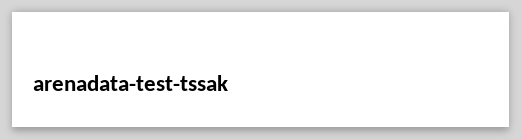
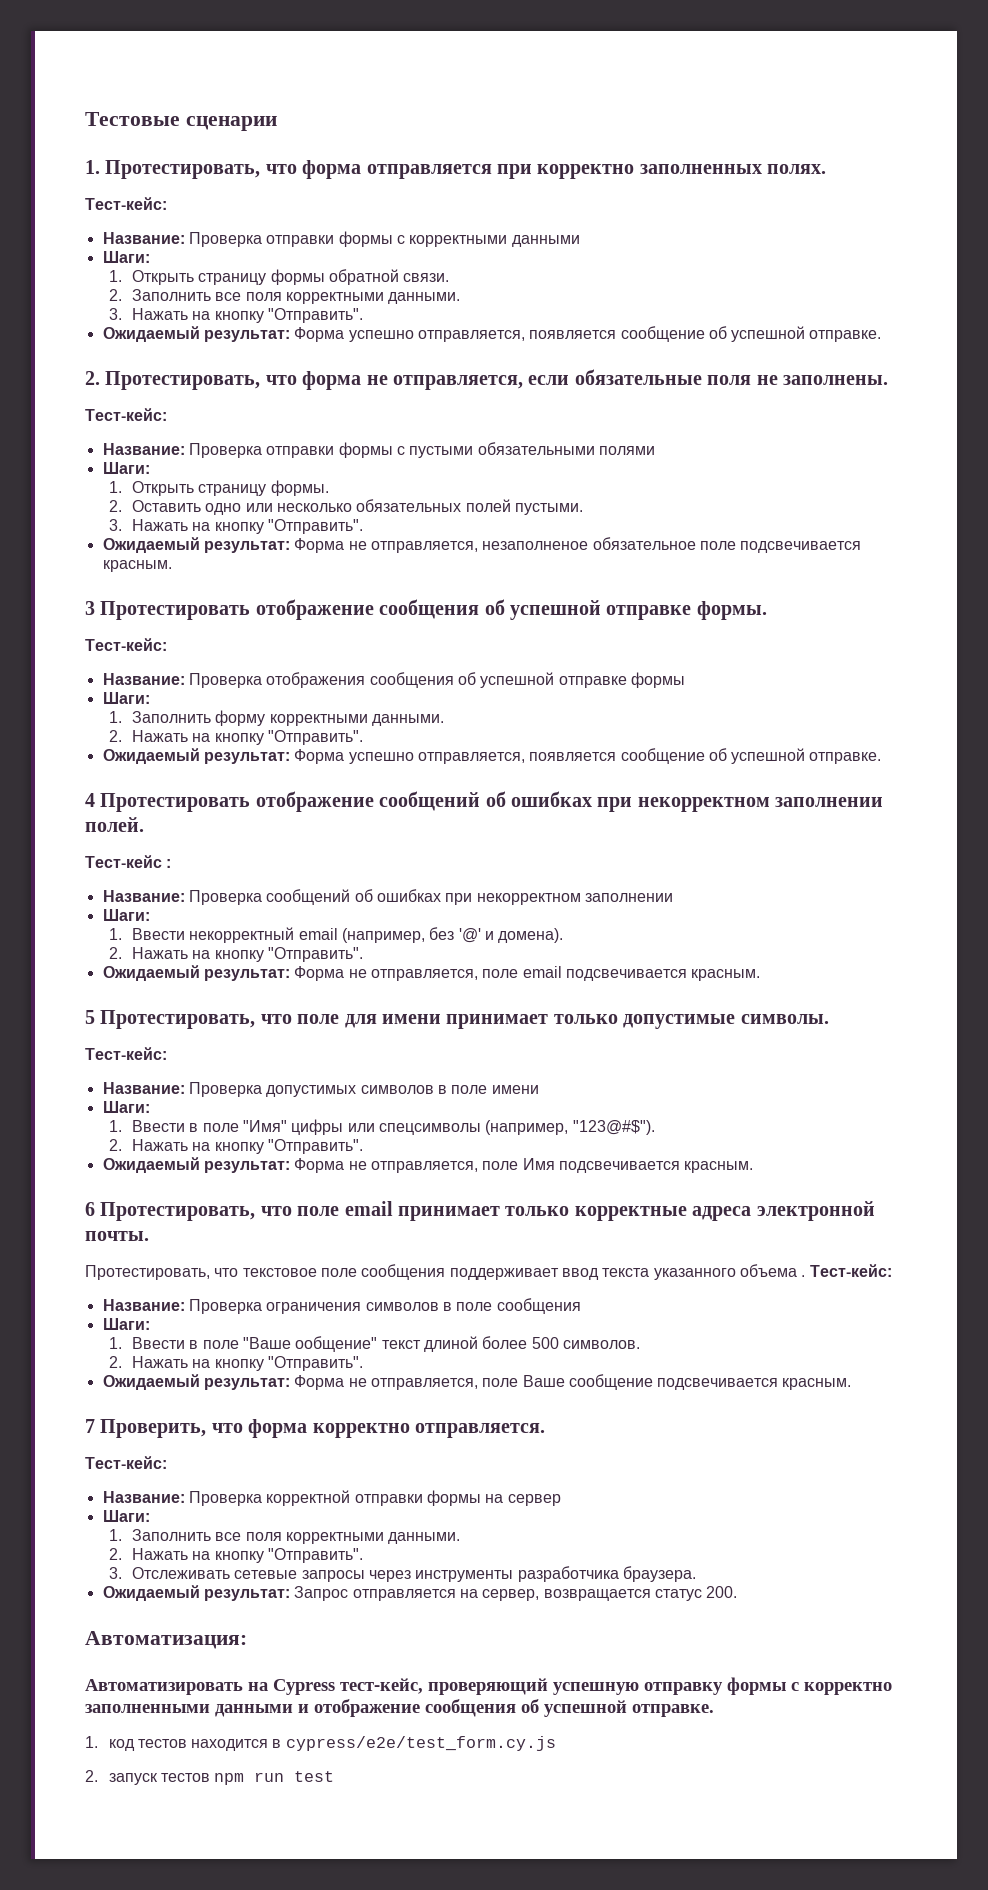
[33,75,228,91] arenadata-test-tssak -> [85,112,277,131] [85,160,827,179] [85,197,167,210] [102,231,580,247] [102,251,150,263] [108,269,450,285] [108,289,461,304] [108,308,363,323] [102,326,882,342] [85,369,888,390] [85,408,167,421] [102,442,655,458] [102,462,150,474] [108,480,329,496] [108,499,583,515] [108,519,363,534] [102,537,862,553] [102,560,172,572] [85,599,767,620] [85,638,167,651] [102,672,685,688] [102,692,150,704] [108,710,444,726] [108,730,363,745] [102,748,882,764] [85,791,884,812] [85,817,144,832] [85,855,172,868] [102,889,673,905] [102,909,150,921] [108,927,564,943] [108,947,363,962] [102,965,761,981] [85,1010,829,1029] [85,1047,167,1060] [102,1082,539,1097] [102,1101,150,1113] [108,1119,655,1135] [108,1139,363,1154] [102,1157,754,1173] [85,1201,875,1221] [85,1231,149,1241] [85,1264,892,1280] [102,1298,581,1314] [102,1318,150,1330] [108,1336,640,1352] [108,1356,363,1371] [102,1374,852,1390] [85,1419,545,1438] [85,1456,167,1469] [102,1490,561,1506] [102,1510,150,1522] [108,1529,461,1544] [108,1548,363,1563] [108,1566,696,1582] [102,1585,738,1601] [85,1631,247,1649] [85,1677,892,1695] [85,1699,714,1717] [85,1736,556,1751] [85,1770,335,1785] Тестовые сценарии // 1. Протестировать, что форма отправляется при корректно заполненных полях. // Тест-кейс: // Название: Проверка отправки формы с корректными данными // Шаги: // 1. Открыть страницу формы обратной связи. // 2. Заполнить все поля корректными данными. // 3. Нажать на кнопку "Отправить". // Ожидаемый результат: Форма успешно отправляется, появляется сообщение об успешной отправке. // 2. Протестировать, что форма не отправляется, если обязательные поля не заполнены. // Тест-кейс: // Название: Проверка отправки формы с пустыми обязательными полями // Шаги: // 1. Открыть страницу формы. // 2. Оставить одно или несколько обязательных полей пустыми. // 3. Нажать на кнопку "Отправить". // Ожидаемый результат: Форма не отправляется, незаполненое обязательное поле подсвечивается красным. // 3 Протестировать отображение сообщения об успешной отправке формы. // Тест-кейс: // Название: Проверка отображения сообщения об успешной отправке формы // Шаги: // 1. Заполнить форму корректными данными. // 2. Нажать на кнопку "Отправить". // Ожидаемый результат: Форма успешно отправляется, появляется сообщение об успешной отправке. // 4 Протестировать отображение сообщений об ошибках при некорректном заполнении полей. // Тест-кейс : // Название: Проверка сообщений об ошибках при некорректном заполнении // Шаги: // 1. Ввести некорректный email (например, без '@' и домена). // 2. Нажать на кнопку "Отправить". // Ожидаемый результат: Форма не отправляется, поле email подсвечивается красным. // 5 Протестировать, что поле для имени принимает только допустимые символы. // Тест-кейс: // Название: Проверка допустимых символов в поле имени // Шаги: // 1. Ввести в поле "Имя" цифры или спецсимволы (например, "123@#$"). // 2. Нажать на кнопку "Отправить". // Ожидаемый результат: Форма не отправляется, поле Имя подсвечивается красным. // 6 Протестировать, что поле email принимает только корректные адреса электронной почты. // Протестировать, что текстовое поле сообщения поддерживает ввод текста указанного объема . Тест-кейс: // Название: Проверка ограничения символов в поле сообщения // Шаги: // 1. Ввести в поле "Ваше ообщение" текст длиной более 500 символов. // 2. Нажать на кнопку "Отправить". // Ожидаемый результат: Форма не отправляется, поле Ваше сообщение подсвечивается красным. // 7 Проверить, что форма корректно отправляется. // Тест-кейс: // Название: Проверка корректной отправки формы на сервер // Шаги: // 1. Заполнить все поля корректными данными. // 2. Нажать на кнопку "Отправить". // 3. Отслеживать сетевые запросы через инструменты разработчика браузера. // Ожидаемый результат: Запрос отправляется на сервер, возвращается статус 200. // Автоматизация: // Автоматизировать на Cypress тест-кейс, проверяющий успешную отправку формы с корректно заполненными данными и отображение сообщения об успешной отправке. // 1. код тестов находится в cypress/e2e/test_form.cy.js // 2. запуск тестов npm run test

